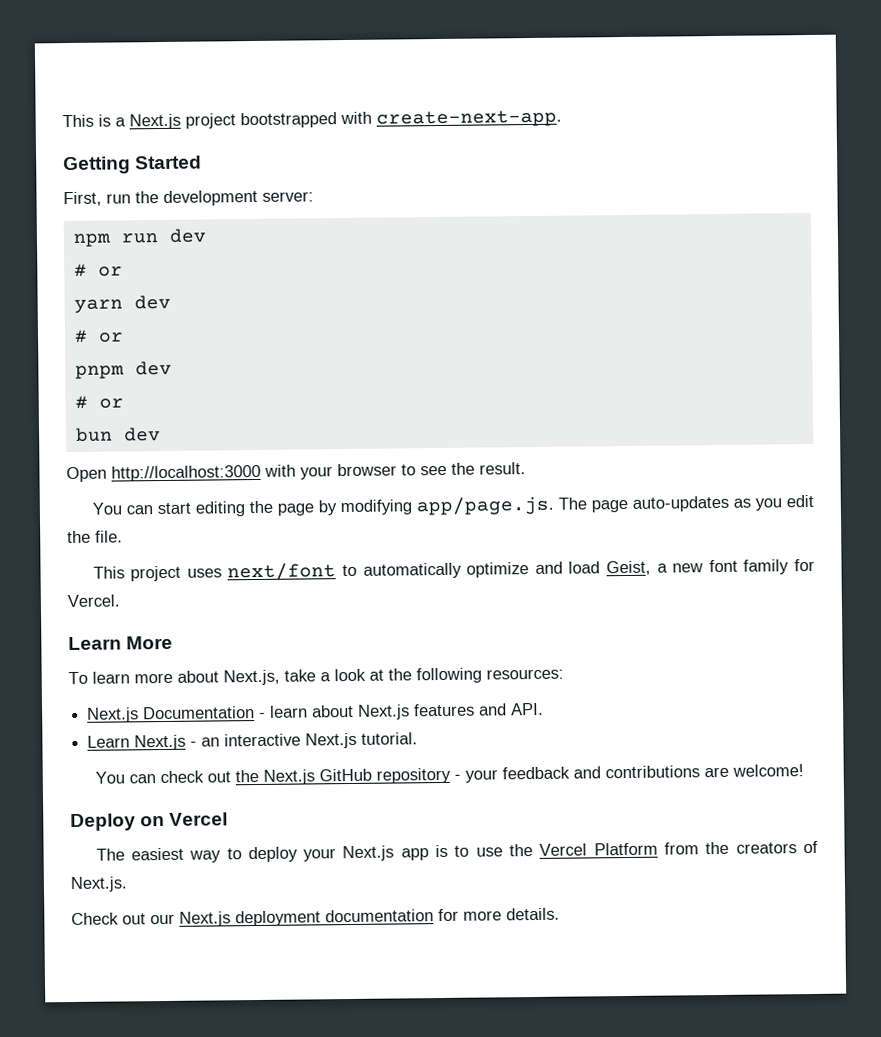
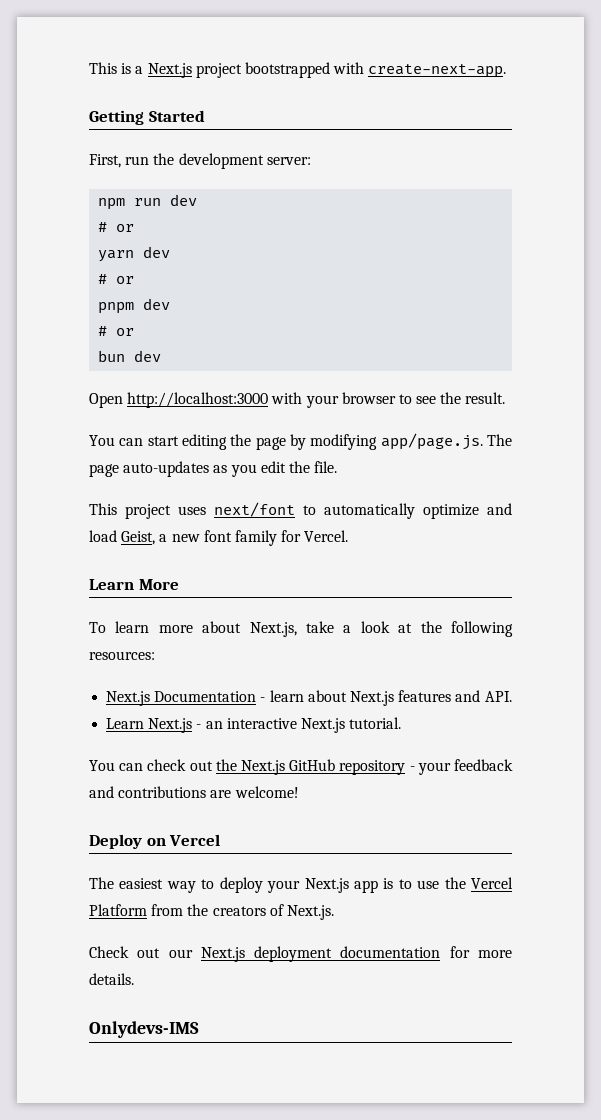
(560, 914) none -> [89,1021,199,1038] // Onlydevs-IMS

